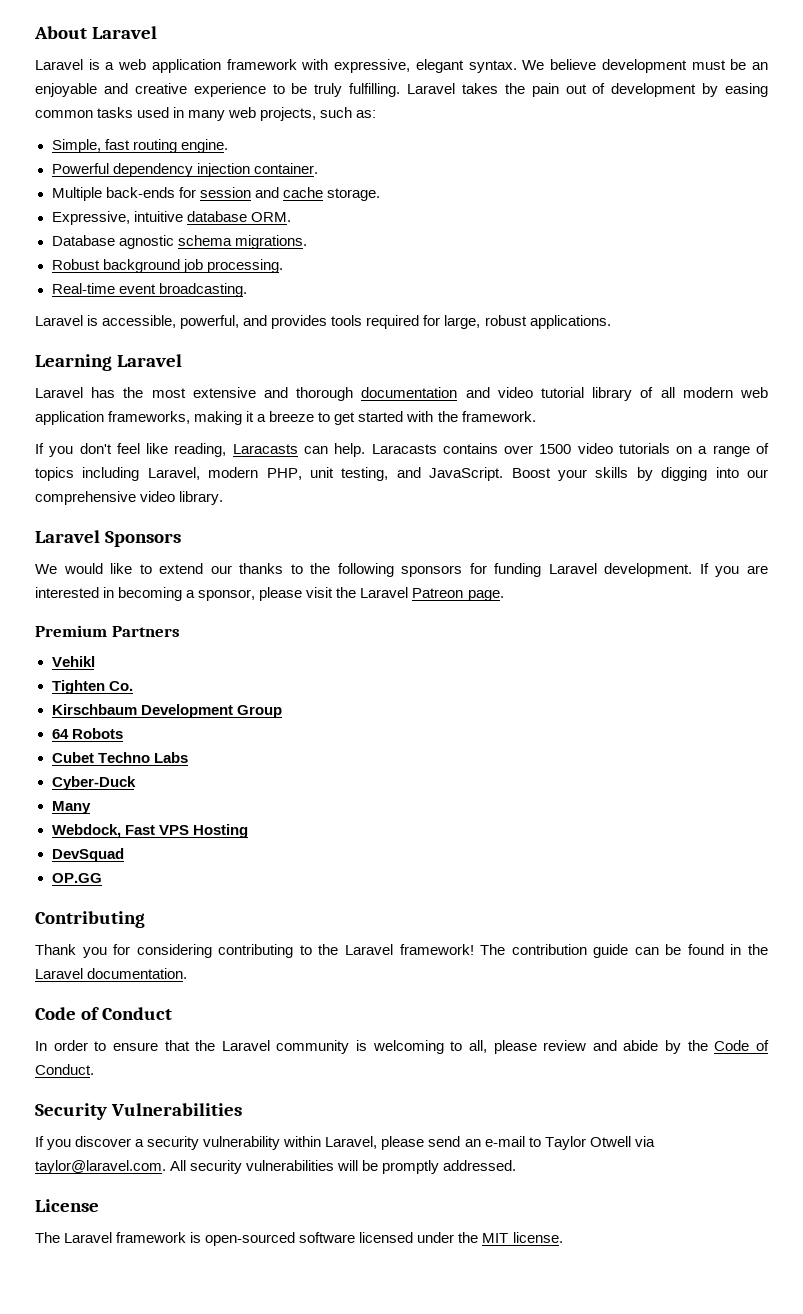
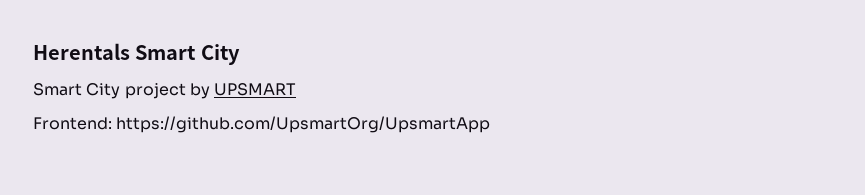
[34,26,158,39] [35,59,769,73] [35,83,768,97] [35,107,377,121] [51,139,228,153] [51,163,318,177] [51,187,380,201] [51,211,291,225] [51,235,307,249] [51,259,283,273] [51,283,247,297] [35,315,611,329] [35,354,183,371] [35,387,769,401] [35,411,536,425] [35,443,770,457] [35,467,768,481] [35,491,224,505] [35,530,182,547] [35,563,768,577] [35,587,504,601] [35,625,180,637] [51,656,95,667] [51,680,133,694] [51,704,282,718] [51,728,123,739] [51,752,188,763] [51,776,136,790] [51,801,91,814] [51,824,248,838] [51,848,124,862] [51,873,102,883] [35,911,145,928] [35,944,768,958] [35,968,188,979] [35,1007,173,1020] [35,1040,770,1054] [35,1064,94,1075] [35,1103,243,1120] [35,1136,655,1150] [35,1160,517,1174] [35,1199,99,1212] [35,1232,563,1246] About Laravel // Laravel is a web application framework with expressive, elegant syntax. We believe development must be an enjoyable and creative experience to be truly fulfilling. Laravel takes the pain out of development by easing common tasks used in many web projects, such as: // Simple, fast routing engine. // Powerful dependency injection container. // Multiple back-ends for session and cache storage. // Expressive, intuitive database ORM. // Database agnostic schema migrations. // Robust background job processing. // Real-time event broadcasting. // Laravel is accessible, powerful, and provides tools required for large, robust applications. // Learning Laravel // Laravel has the most extensive and thorough documentation and video tutorial library of all modern web application frameworks, making it a breeze to get started with the framework. // If you don't feel like reading, Laracasts can help. Laracasts contains over 1500 video tutorials on a range of topics including Laravel, modern PHP, unit testing, and JavaScript. Boost your skills by digging into our comprehensive video library. // Laravel Sponsors // We would like to extend our thanks to the following sponsors for funding Laravel development. If you are interested in becoming a sponsor, please visit the Laravel Patreon page. // Premium Partners // Vehikl // Tighten Co. // Kirschbaum Development Group // 64 Robots // Cubet Techno Labs // Cyber-Duck // Many // Webdock, Fast VPS Hosting // DevSquad // OP.GG // Contributing // Thank you for considering contributing to the Laravel framework! The contribution guide can be found in the Laravel documentation. // Code of Conduct // In order to ensure that the Laravel community is welcoming to all, please review and abide by the Code of Conduct. // Security Vulnerabilities // If you discover a security vulnerability within Laravel, please send an e-mail to Taylor Otwell via taylor@laravel.com. All security vulnerabilities will be promptly addressed. // License // The Laravel framework is open-sourced software licensed under the MIT license. -> [33,43,240,65] [33,83,297,99] [33,116,491,133] Herentals Smart City // Smart City project by UPSMART // Frontend: https://github.com/UpsmartOrg/UpsmartApp

